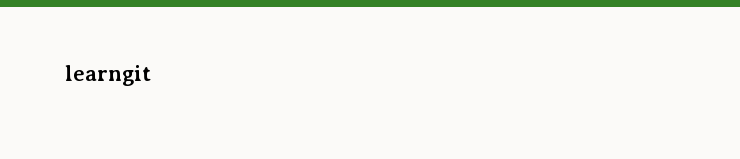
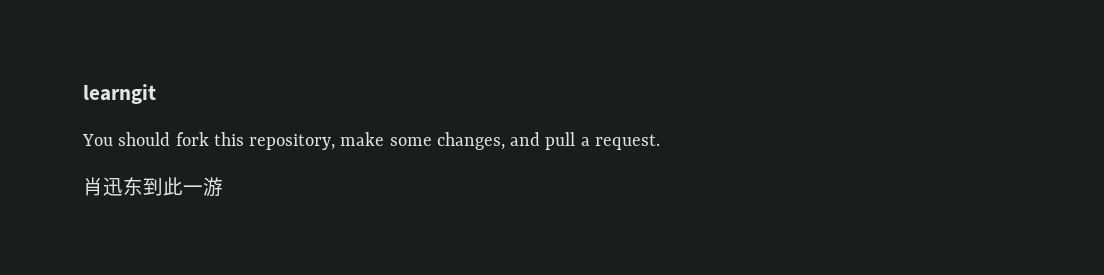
(151, 75) none -> [82,132,660,150] [83,177,223,197] // You should fork this repository, make some changes, and pull a request. // 肖迅东到此一游

